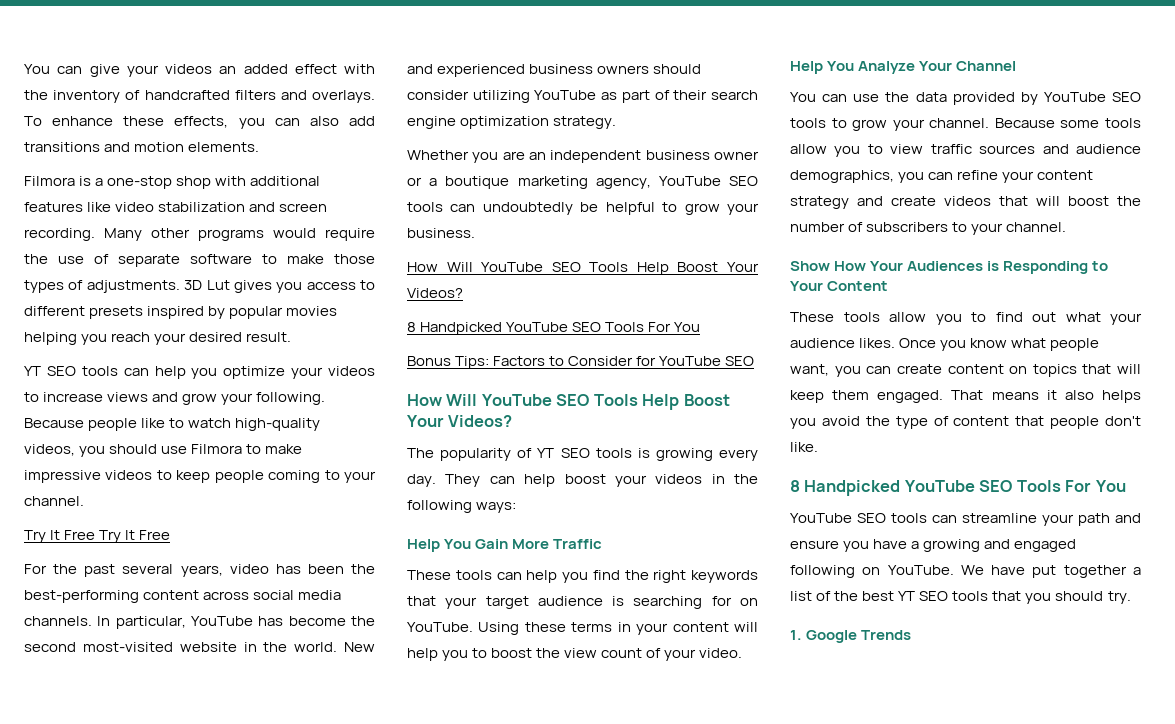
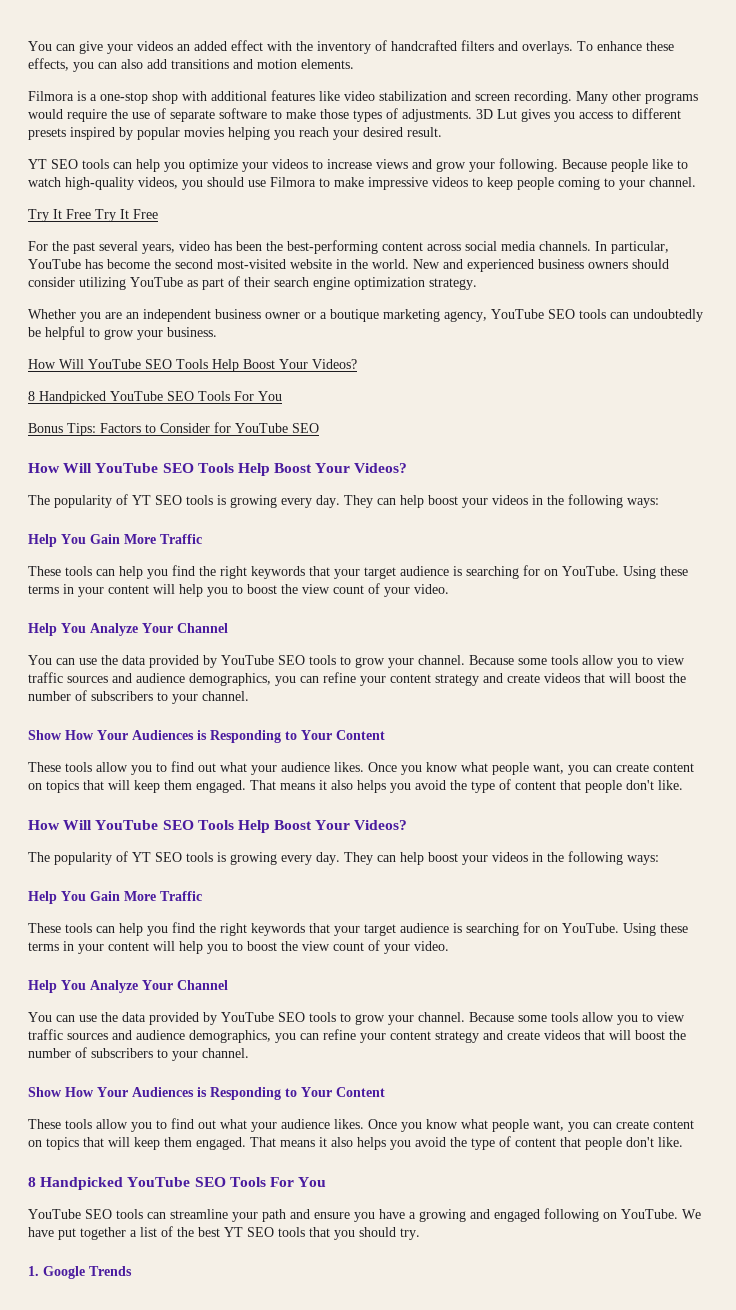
(818, 447) none -> [28,820,408,833] [28,851,659,865] [28,891,202,904] [28,922,688,936] [28,940,449,954] [28,980,228,993] [28,1012,685,1025] [28,1029,686,1043] [28,1047,249,1061] [28,1087,385,1100] [28,1118,694,1132] [28,1136,683,1150] // How Will YouTube SEO Tools Help Boost Your Videos? // The popularity of YT SEO tools is growing every day. They can help boost your videos in the following ways: // Help You Gain More Traffic // These tools can help you find the right keywords that your target audience is searching for on YouTube. Using these terms in your content will help you to boost the view count of your video. // Help You Analyze Your Channel // You can use the data provided by YouTube SEO tools to grow your channel. Because some tools allow you to view traffic sources and audience demographics, you can refine your content strategy and create videos that will boost the number of subscribers to your channel. // Show How Your Audiences is Responding to Your Content // These tools allow you to find out what your audience likes. Once you know what people want, you can create content on topics that will keep them engaged. That means it also helps you avoid the type of content that people don't like.

